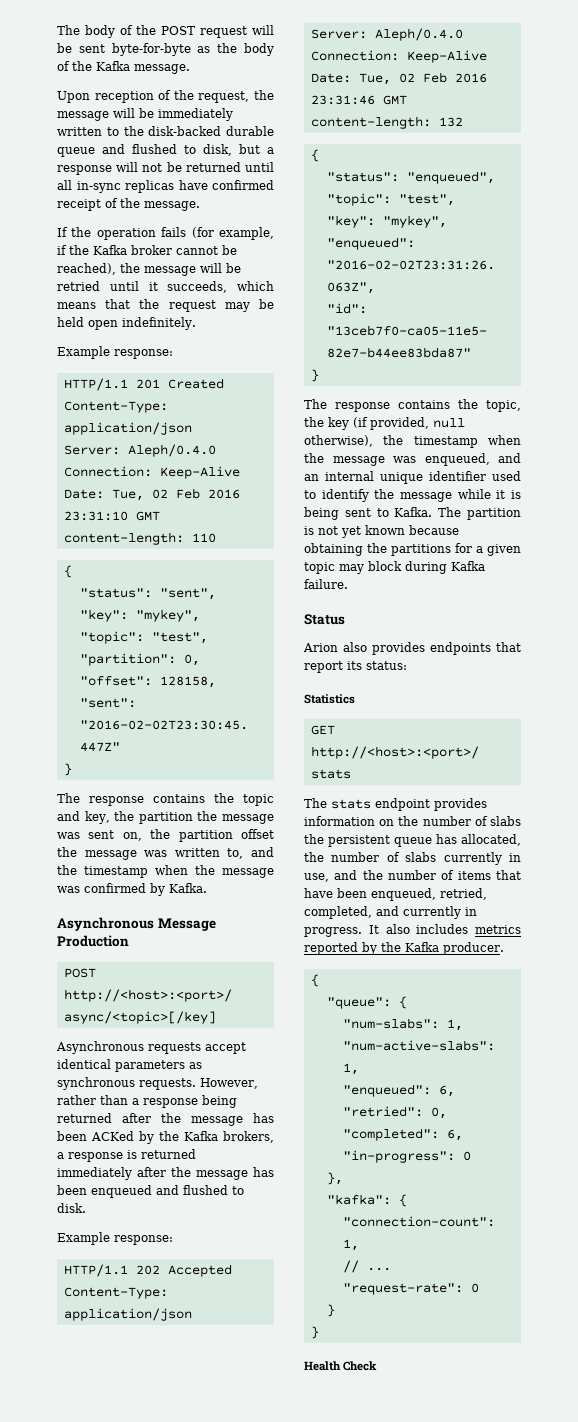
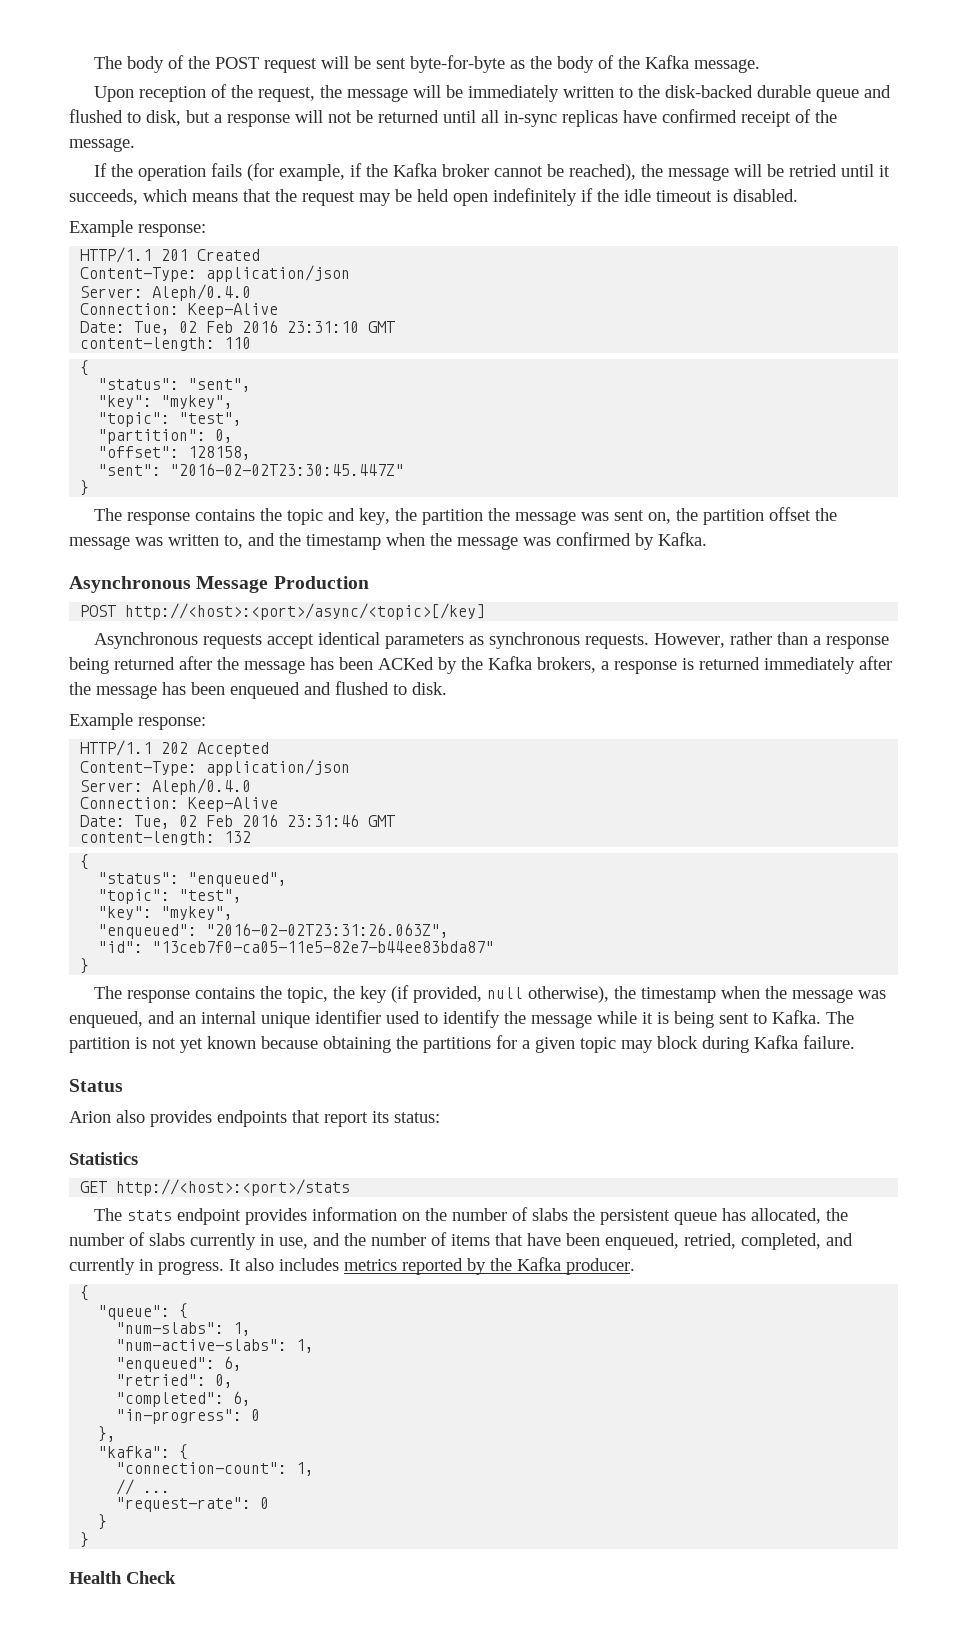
[122,317,196,330] indefinitely. -> [493,188,798,206] indefinitely if the idle timeout is disabled.

